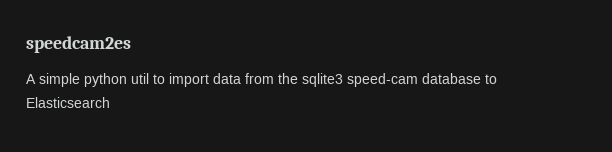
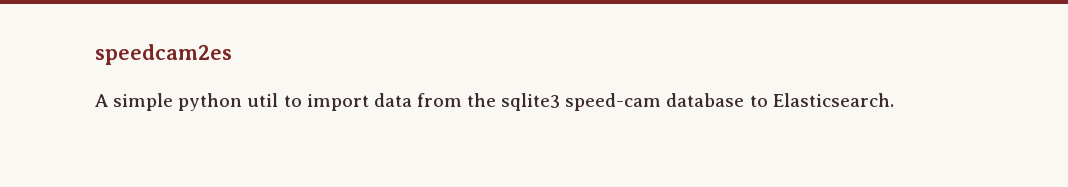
[26,97,110,108] Elasticsearch -> [772,93,894,107] Elasticsearch.

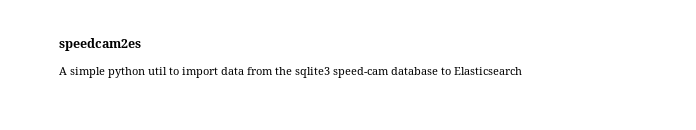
[772,93,894,107] Elasticsearch. -> [454,67,522,75] Elasticsearch

